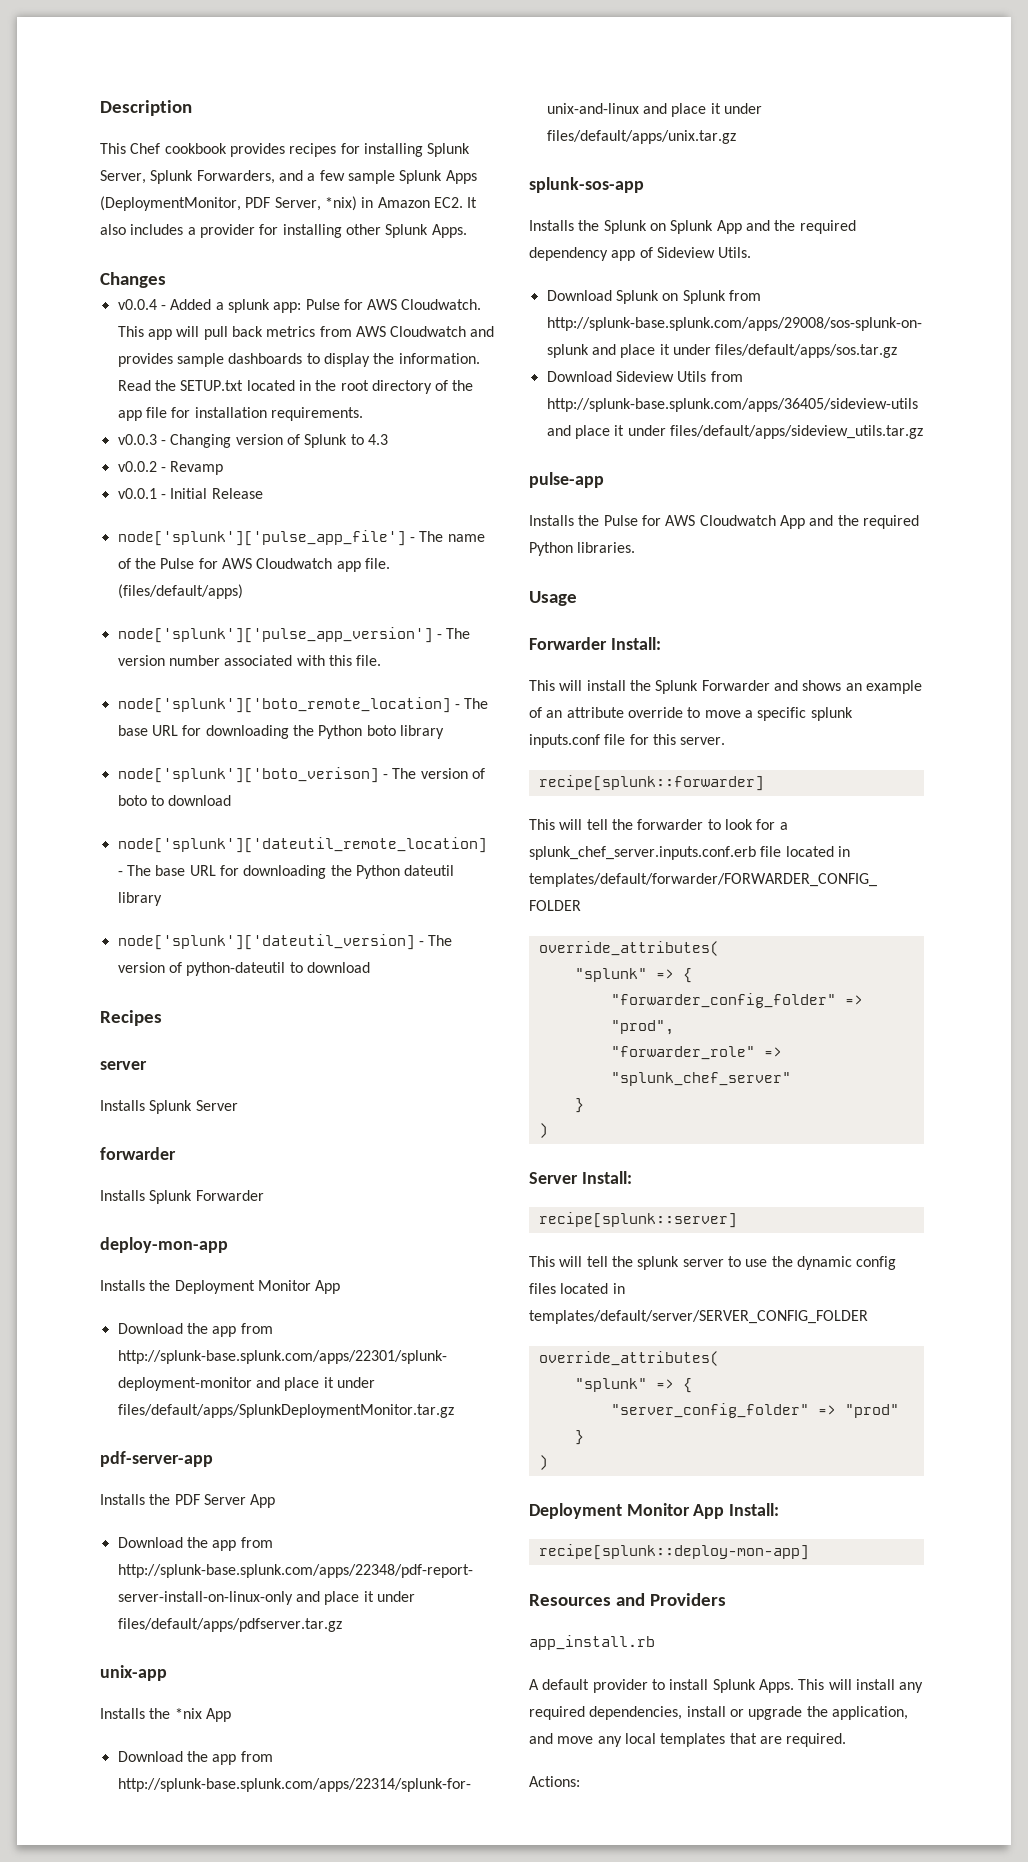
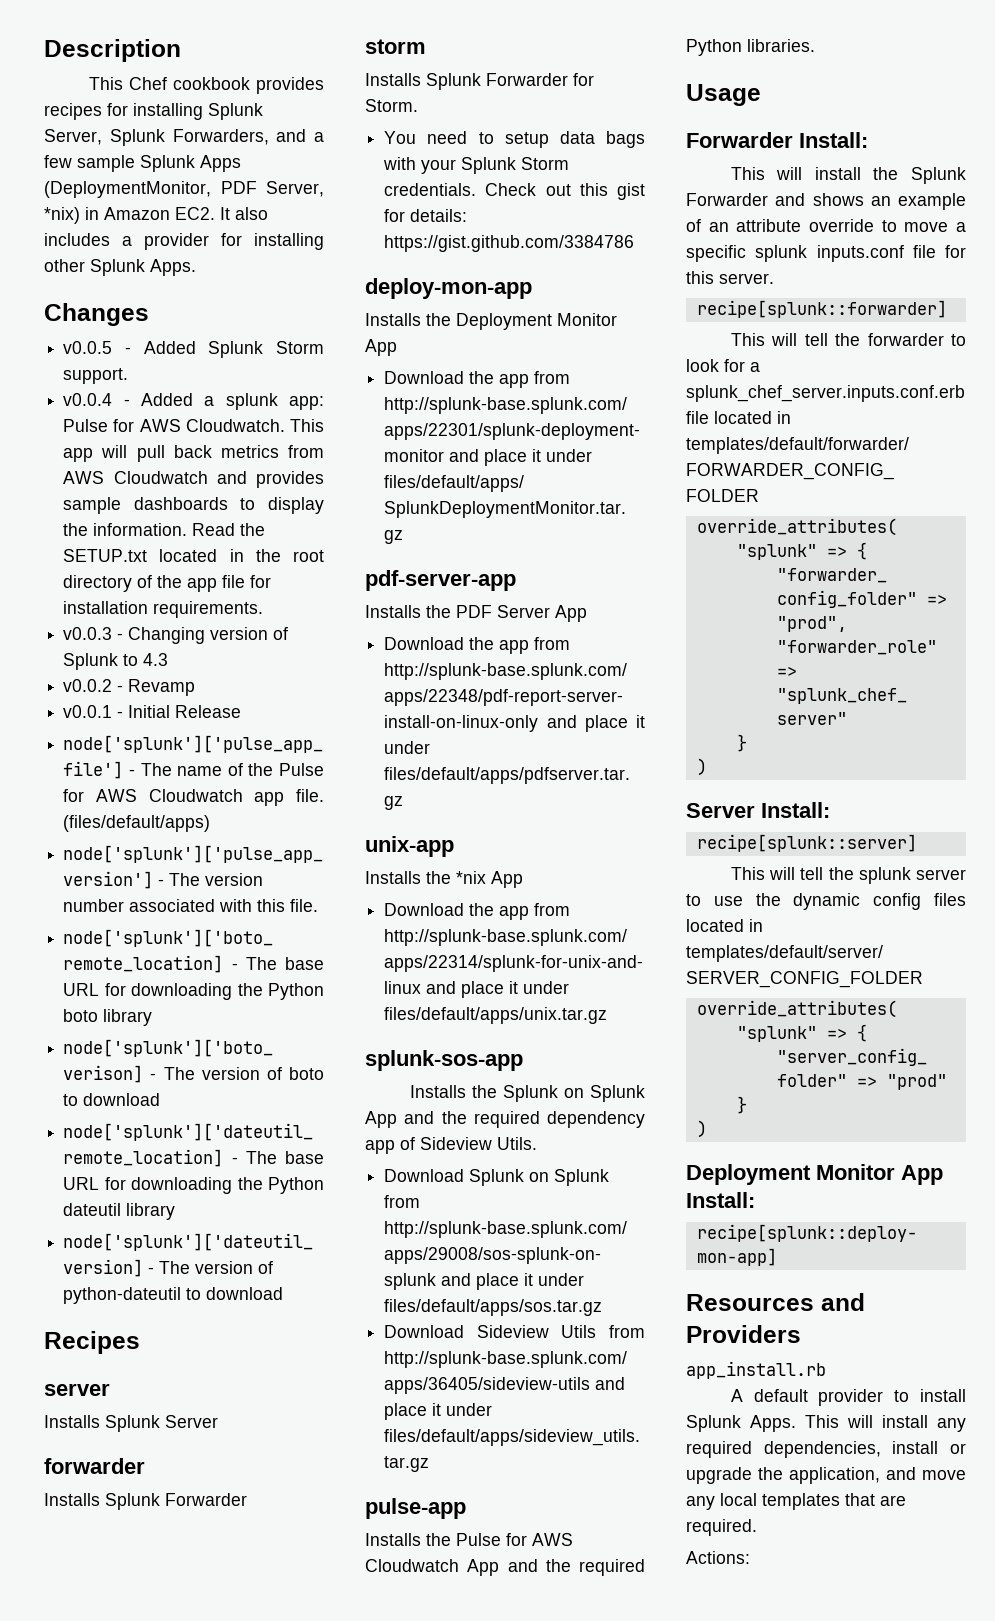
(166, 280) none -> [63,341,324,358] [63,368,129,384] // v0.0.5 - Added Splunk Storm support.
(264, 1195) none -> [365,39,426,54] [365,73,594,90] [365,99,418,112] [384,131,645,148] [383,157,570,174] [384,183,645,200] [384,209,468,222] [384,235,635,252] // storm // Installs Splunk Forwarder for Storm. // You need to setup data bags with your Splunk Storm credentials. Check out this gist for details: https://gist.github.com/3384786

